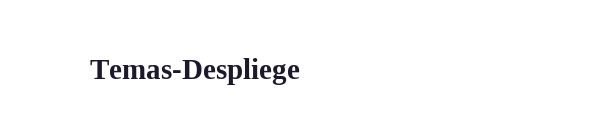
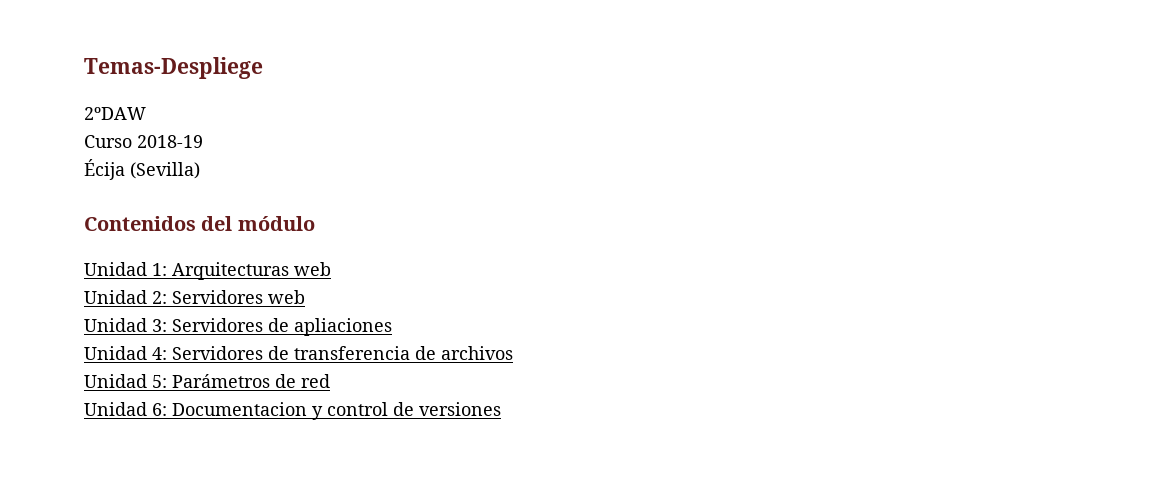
(300, 71) none -> [84,107,146,120] [84,135,203,148] [84,159,200,180] [84,216,315,231] [84,262,331,280] [84,290,305,304] [84,318,392,336] [84,346,513,360] [84,374,330,388] [84,402,501,420] // 2ºDAW // Curso 2018-19 // Écija (Sevilla) // Contenidos del módulo // Unidad 1: Arquitecturas web // Unidad 2: Servidores web // Unidad 3: Servidores de apliaciones // Unidad 4: Servidores de transferencia de archivos // Unidad 5: Parámetros de red // Unidad 6: Documentacion y control de versiones

